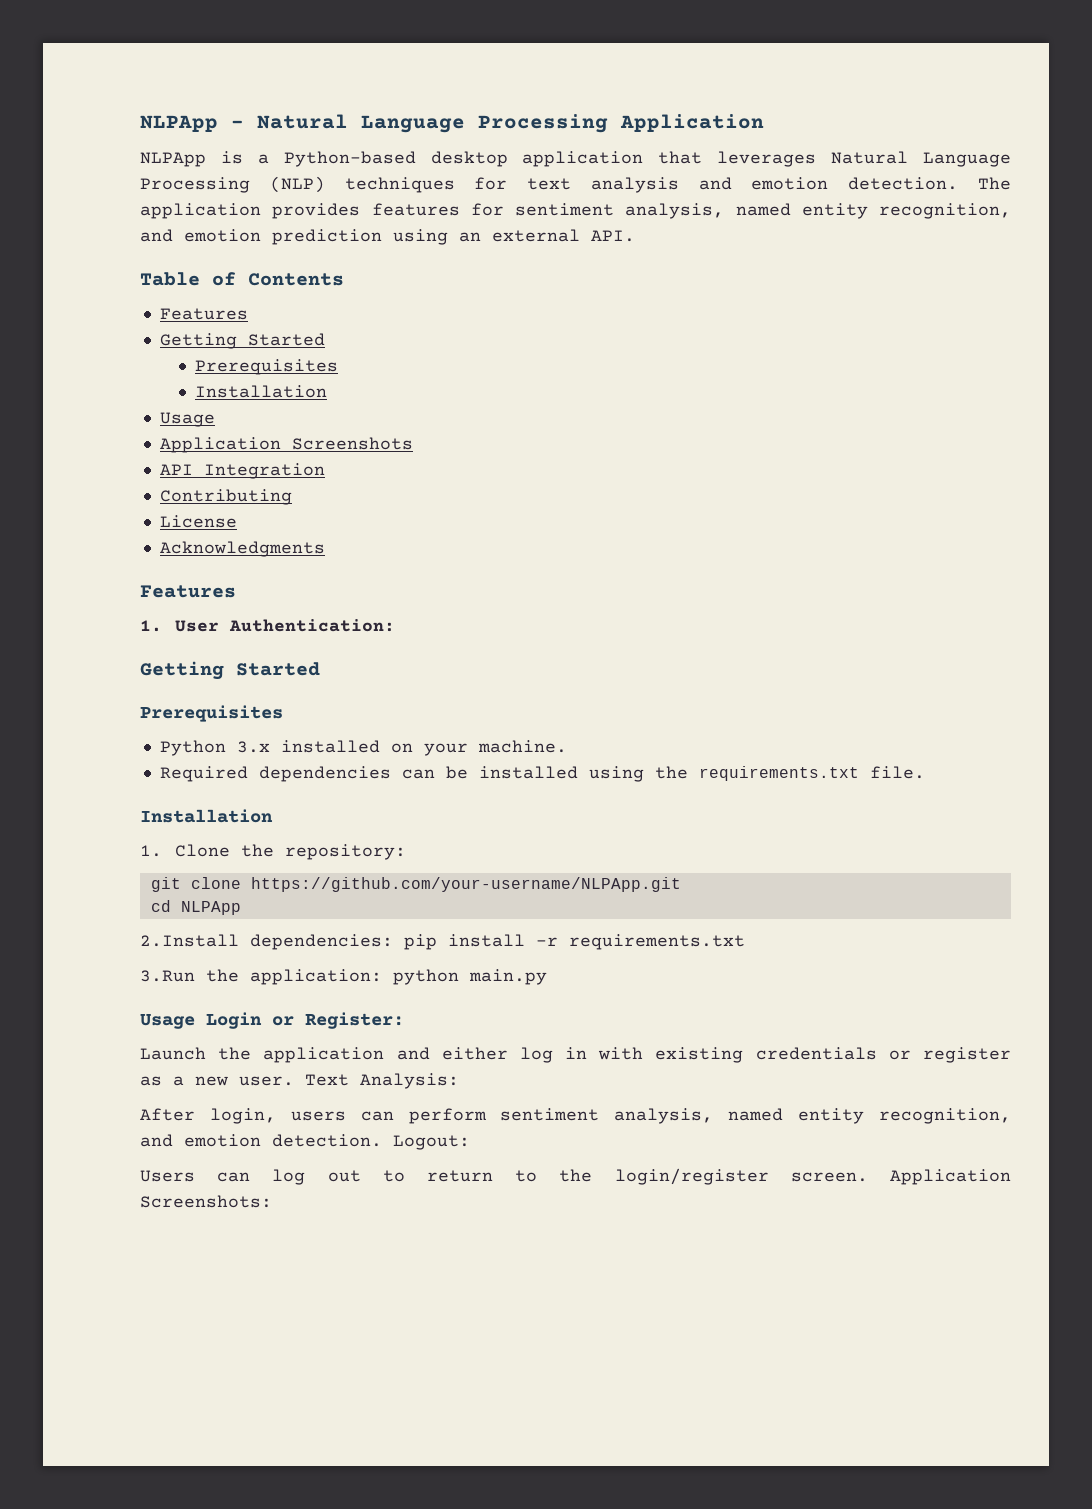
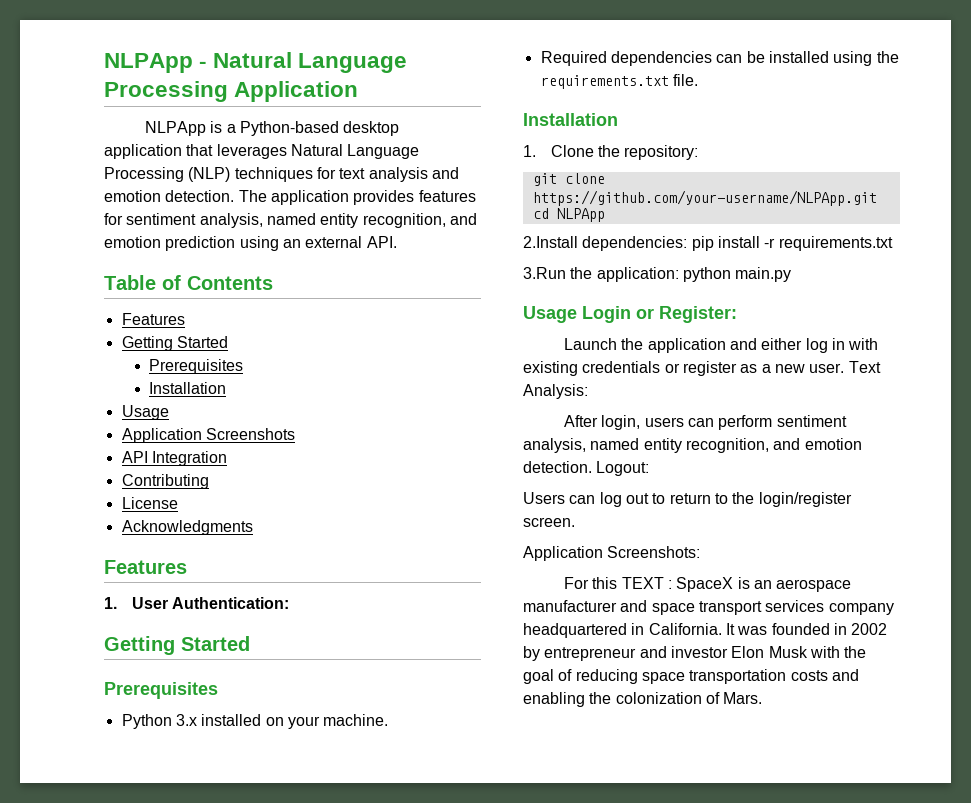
(868, 1177) none -> (575, 522) //
(272, 1201) none -> [564,577,852,592] [523,600,894,615] [523,623,888,638] [523,646,867,661] [523,669,859,684] [523,692,763,707] // For this TEXT : SpaceX is an aerospace manufacturer and space transport services company headquartered in California. It was founded in 2002 by entrepreneur and investor Elon Musk with the goal of reducing space transportation costs and enabling the colonization of Mars.

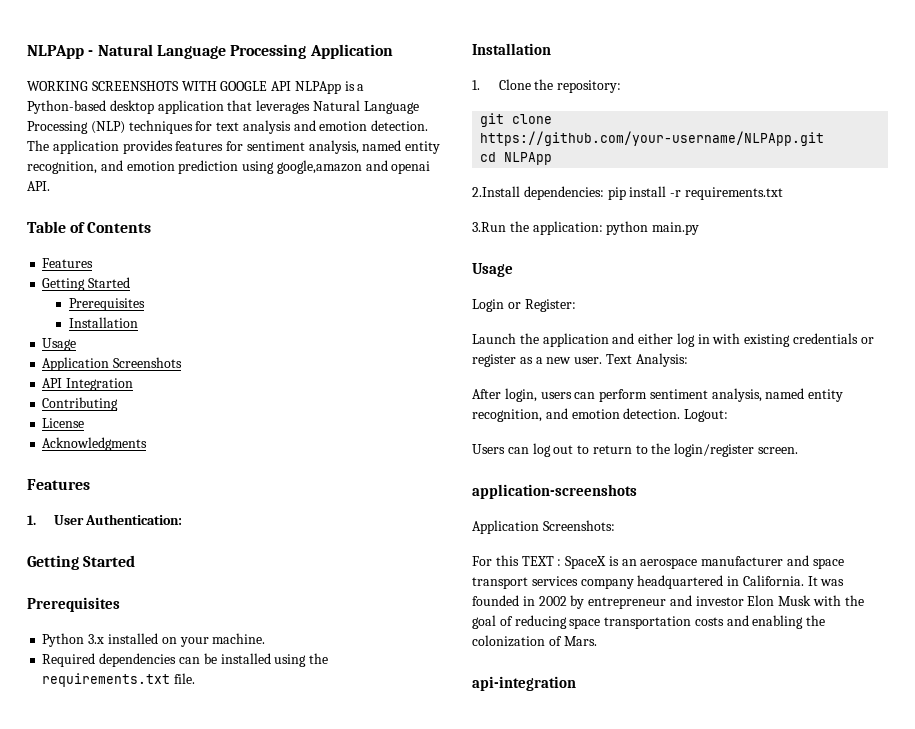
(359, 91) none -> [27,81,292,91] WORKING SCREENSHOTS WITH GOOGLE API
[282,236,363,248] an external -> [276,160,431,174] google,amazon and openai
(577, 314) none -> (513, 270) //
(575, 522) none -> [472,484,637,499] // application-screenshots
(763, 698) none -> [472,676,576,691] // api-integration

